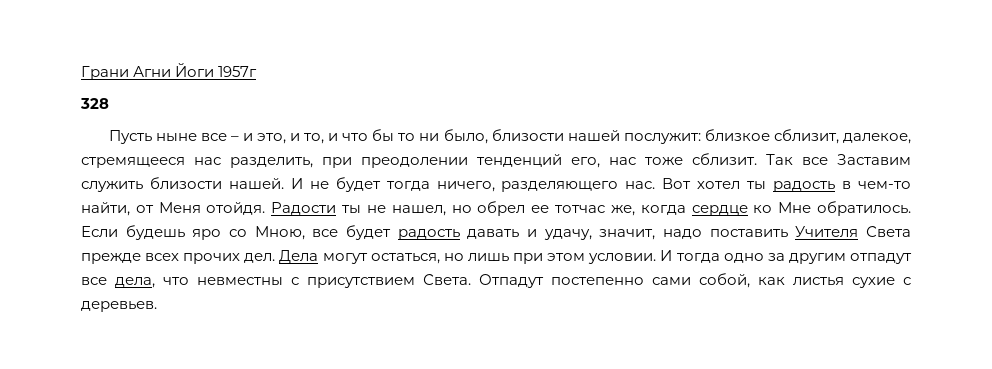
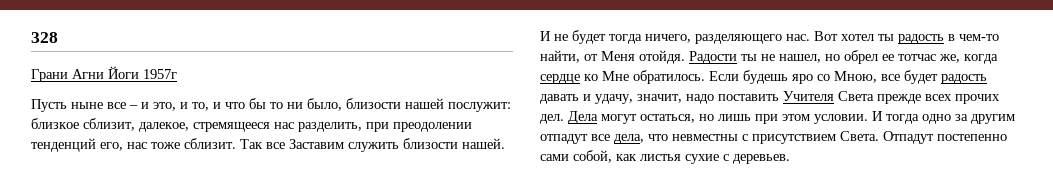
(81, 73) none -> [31,32,58,43] 328 //
[80,98,109,109] // 328 -> (177, 74) none

